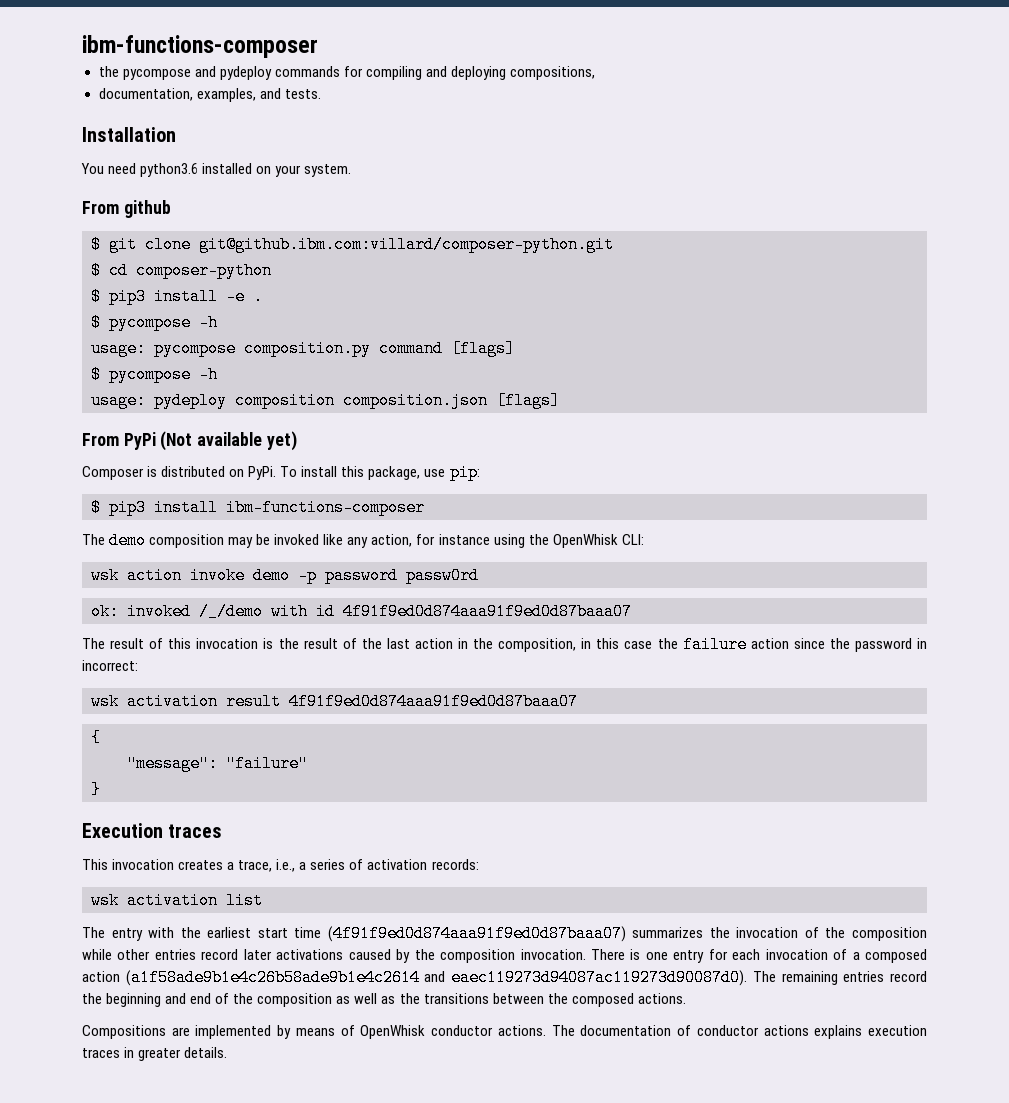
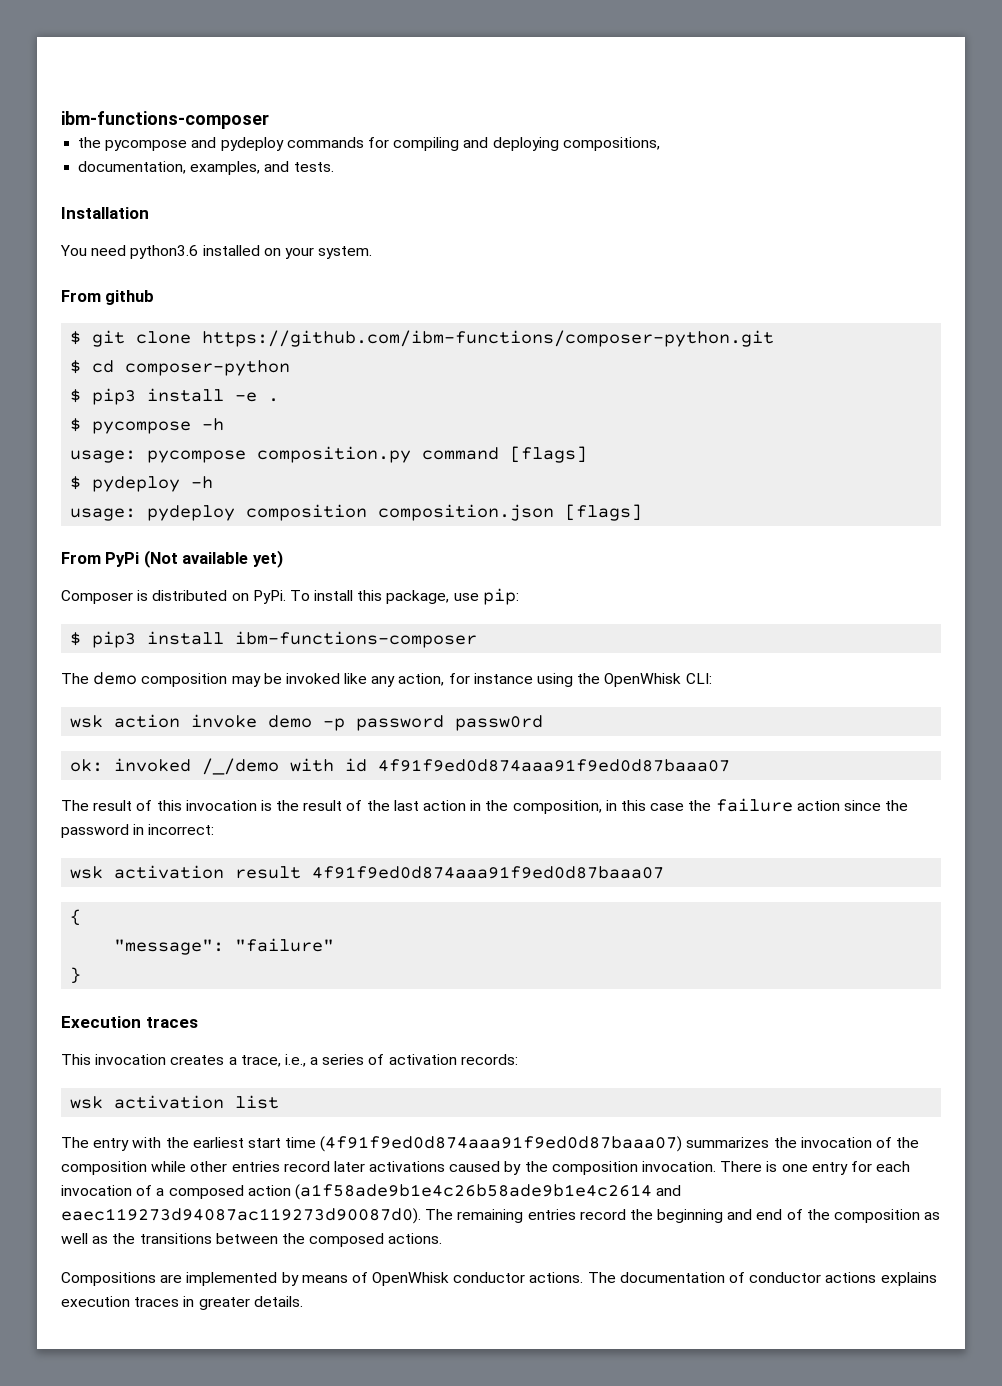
[199,236,614,253] git@github.ibm.com:villard/composer-python.git -> [202,330,775,347] https://github.com/ibm-functions/composer-python.git
[109,366,191,383] pycompose -> [92,476,181,492] pydeploy

